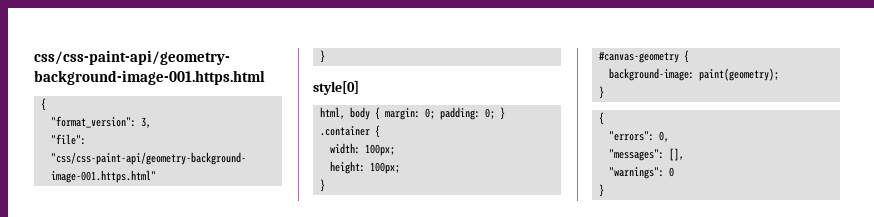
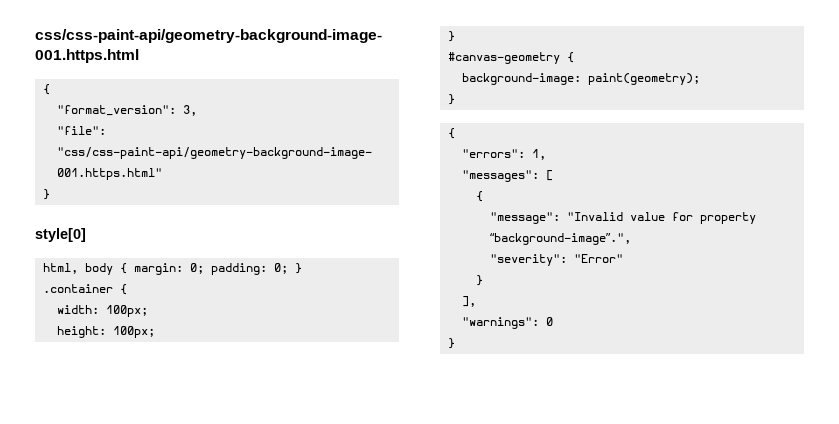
[658,131,669,142] 0, -> [532,149,547,160] 1,
[668,148,684,161] [], -> [546,170,554,181] [476,191,484,202] [490,212,757,224] [490,233,632,245] [490,254,624,266] [476,275,484,286] [462,296,477,307] [ // { // "message": "Invalid value for property “background-image”.", // "severity": "Error" // } // ],

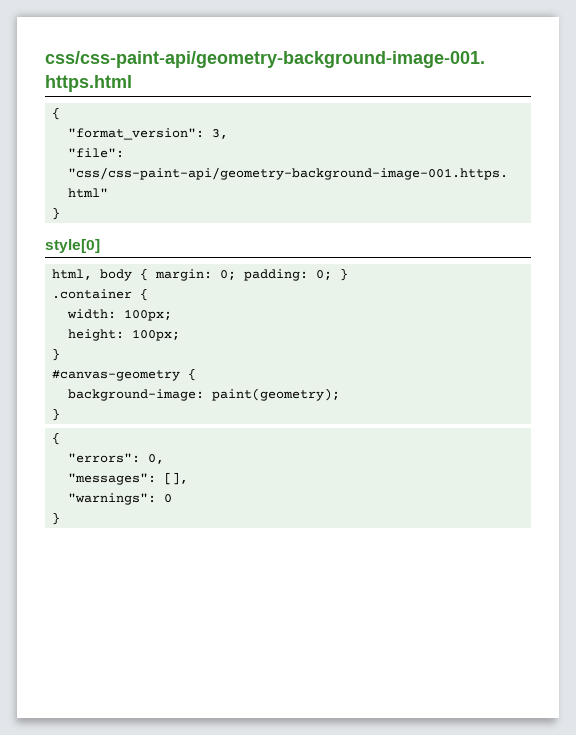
[532,149,547,160] 1, -> [147,454,164,464] 0,
[546,170,554,181] [476,191,484,202] [490,212,757,224] [490,233,632,245] [490,254,624,266] [476,275,484,286] [462,296,477,307] [ // { // "message": "Invalid value for property “background-image”.", // "severity": "Error" // } // ], -> [163,472,188,485] [],

